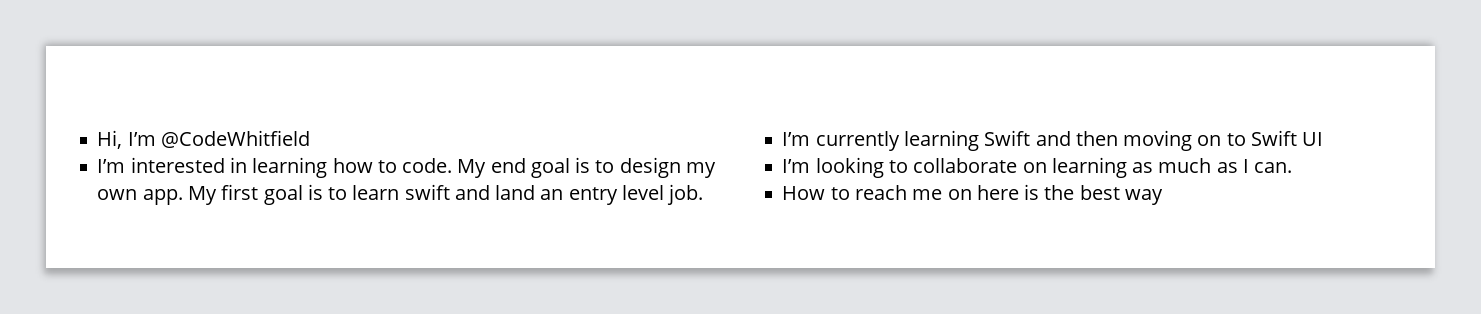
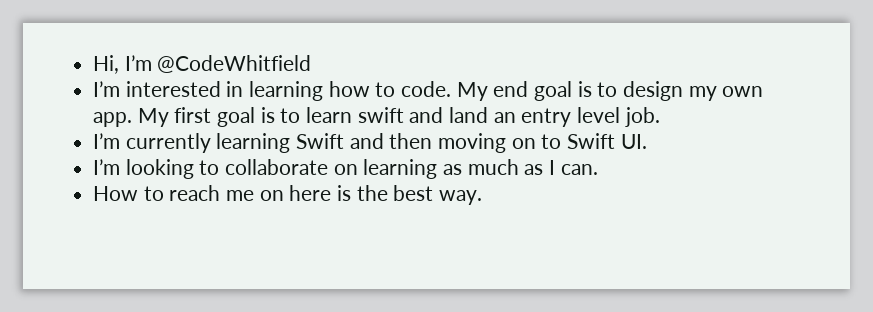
[1302,132,1324,146] UI -> [620,134,647,149] UI.
[1124,189,1163,205] way -> [439,190,483,205] way.

